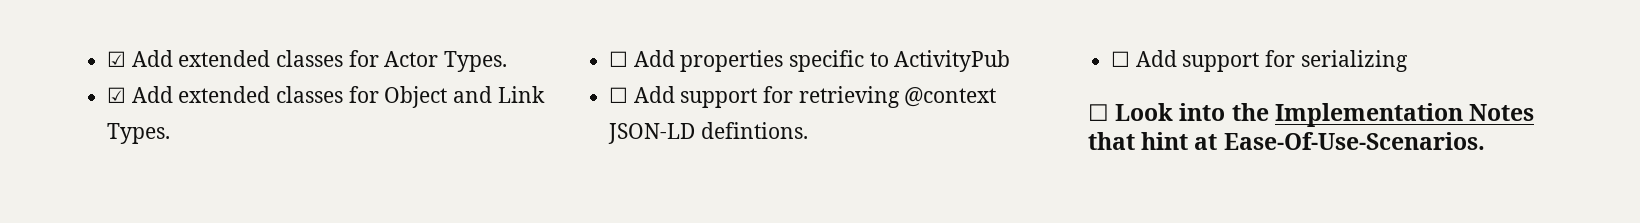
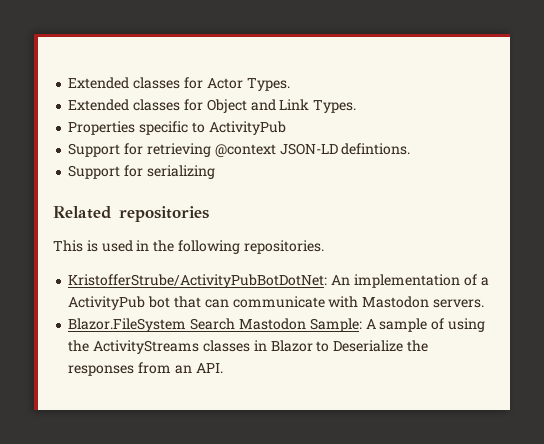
[107,50,271,67] ☑ Add extended -> [68,77,130,89] Extended
[107,86,271,103] ☑ Add extended -> [68,99,130,111] Extended
[609,50,784,72] ☐ Add properties -> [68,121,136,135] Properties
[609,86,758,108] ☐ Add support -> [68,143,121,157] Support
[1111,50,1260,72] ☐ Add support -> [68,165,121,179] Support
[1088,103,1535,127] [1088,132,1485,150] ☐ Look into the Implementation Notes that hint at Ease-Of-Use-Scenarios. -> [53,206,209,222] [53,240,324,254] [68,274,489,288] [68,296,484,310] [68,318,485,332] [68,340,428,354] [68,362,223,376] Related repositories // This is used in the following repositories. // KristofferStrube/ActivityPubBotDotNet: An implementation of a ActivityPub bot that can communicate with Mastodon servers. // Blazor.FileSystem Search Mastodon Sample: A sample of using the ActivityStreams classes in Blazor to Deserialize the responses from an API.

